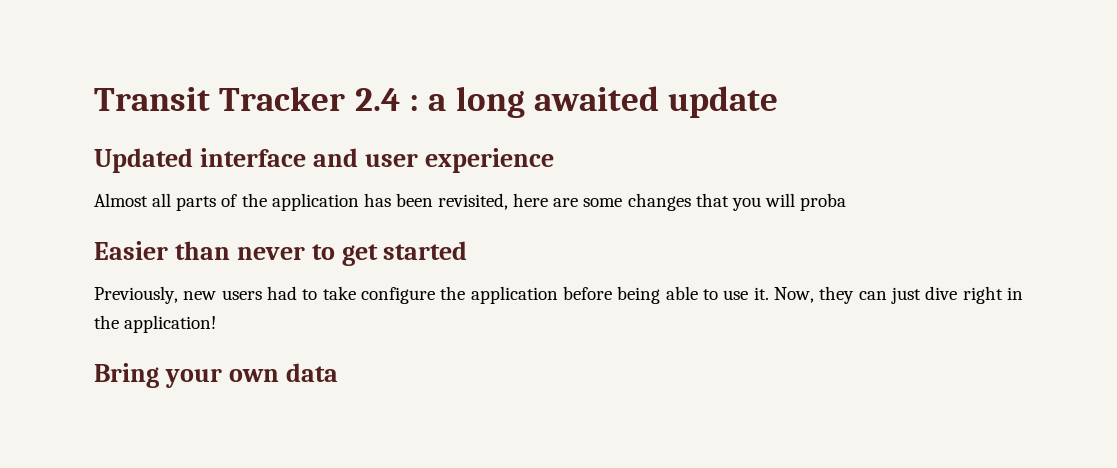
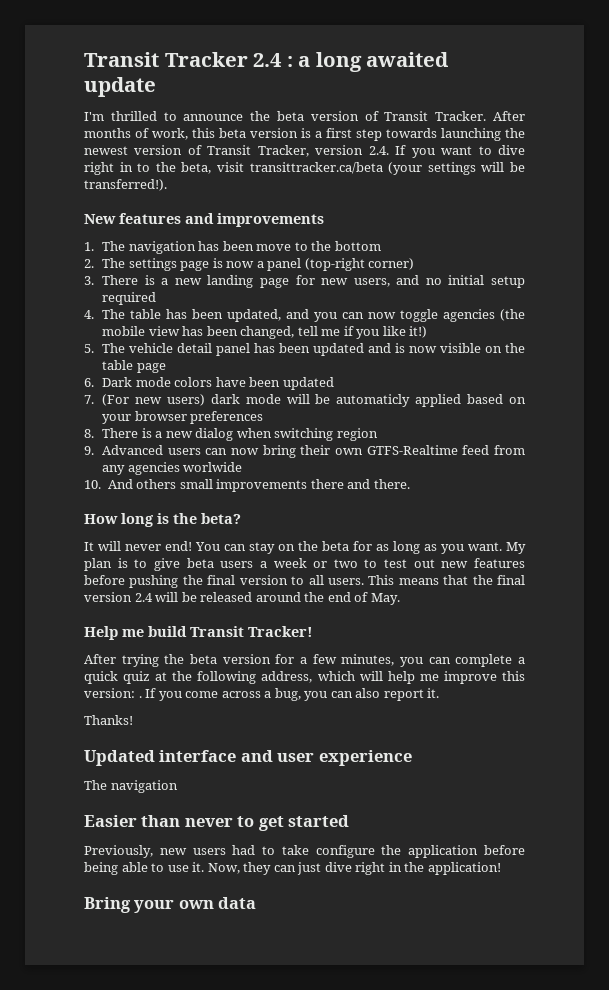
(779, 102) none -> [84,111,525,121] [84,128,525,141] [84,145,525,158] [84,162,526,175] [84,179,167,191] [84,213,324,227] [84,241,381,254] [84,258,415,271] [84,275,526,288] [102,292,157,305] [84,309,525,322] [102,326,428,339] [84,343,525,356] [102,360,166,373] [84,377,334,390] [84,394,526,407] [102,411,264,424] [84,428,378,441] [84,445,525,458] [102,462,243,475] [84,479,410,492] [84,513,241,527] [84,541,526,554] [84,558,525,571] [84,575,525,588] [84,592,400,605] [84,626,313,640] [84,654,525,667] [84,671,525,684] [84,688,440,701] [84,715,133,725] // I'm thrilled to announce the beta version of Transit Tracker. After months of work, this beta version is a first step towards launching the newest version of Transit Tracker, version 2.4. If you want to dive right in to the beta, visit transittracker.ca/beta (your settings will be transferred!). // New features and improvements // 1. The navigation has been move to the bottom // 2. The settings page is now a panel (top-right corner) // 3. There is a new landing page for new users, and no initial setup required // 4. The table has been updated, and you can now toggle agencies (the mobile view has been changed, tell me if you like it!) // 5. The vehicle detail panel has been updated and is now visible on the table page // 6. Dark mode colors have been updated // 7. (For new users) dark mode will be automaticly applied based on your browser preferences // 8. There is a new dialog when switching region // 9. Advanced users can now bring their own GTFS-Realtime feed from any agencies worlwide // 10. And others small improvements there and there. // How long is the beta? // It will never end! You can stay on the beta for as long as you want. My plan is to give beta users a week or two to test out new features before pushing the final version to all users. This means that the final version 2.4 will be released around the end of May. // Help me build Transit Tracker! // After trying the beta version for a few minutes, you can complete a quick quiz at the following address, which will help me improve this version: . If you come across a bug, you can also report it. // Thanks!
[94,193,847,211] Almost all parts of the application has been revisited, here are some changes that you will proba -> [84,780,178,793] The navigation

